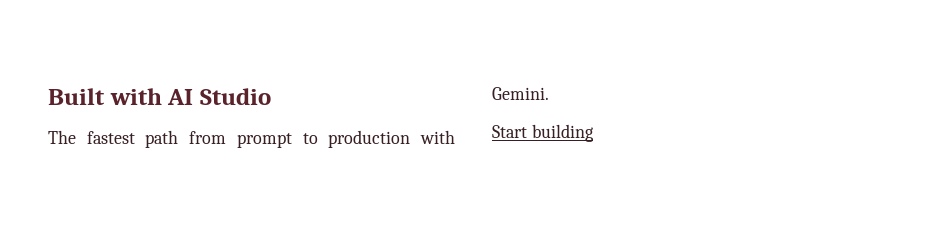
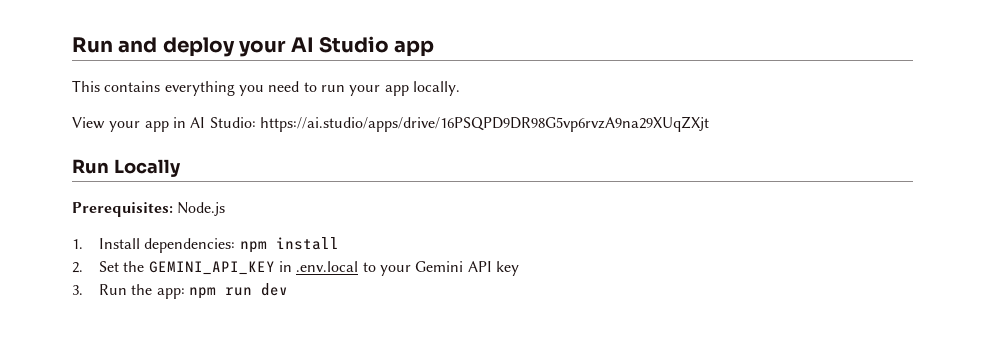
[48,88,271,105] [48,130,456,148] [492,87,549,100] [492,124,594,142] Built with AI Studio // The fastest path from prompt to production with Gemini. // Start building -> [72,36,435,57] [72,80,460,96] [72,116,709,132] [72,159,181,177] [72,202,226,217] [72,237,339,253] [72,261,519,276] [72,283,288,299] Run and deploy your AI Studio app // This contains everything you need to run your app locally. // View your app in AI Studio: https://ai.studio/apps/drive/16PSQPD9DR98G5vp6rvzA9na29XUqZXjt // Run Locally // Prerequisites: Node.js // 1. Install dependencies: npm install // 2. Set the GEMINI_API_KEY in .env.local to your Gemini API key // 3. Run the app: npm run dev

